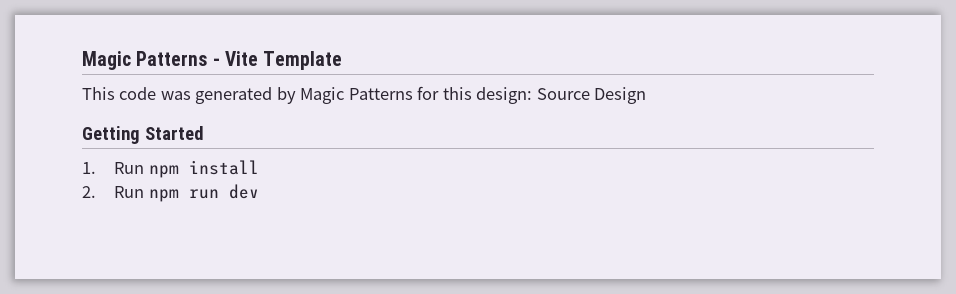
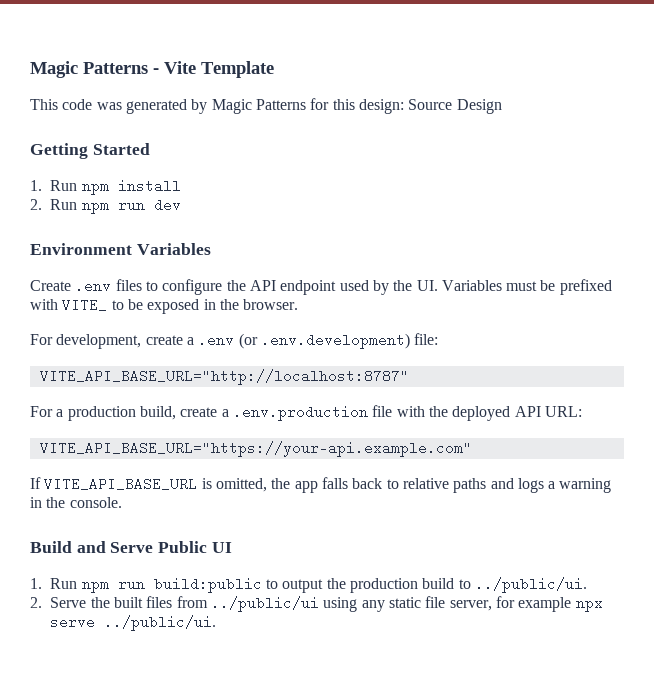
(259, 191) none -> [30,243,211,255] [30,279,612,295] [30,298,299,314] [30,333,439,349] [39,369,409,385] [30,405,582,421] [39,441,472,457] [30,477,612,493] [30,497,122,508] [30,541,232,553] [30,577,587,593] [30,596,603,612] [50,615,217,631] // Environment Variables // Create .env files to configure the API endpoint used by the UI. Variables must be prefixed with VITE_ to be exposed in the browser. // For development, create a .env (or .env.development) file: // VITE_API_BASE_URL="http://localhost:8787" // For a production build, create a .env.production file with the deployed API URL: // VITE_API_BASE_URL="https://your-api.example.com" // If VITE_API_BASE_URL is omitted, the app falls back to relative paths and logs a warning in the console. // Build and Serve Public UI // 1. Run npm run build:public to output the production build to ../public/ui. // 2. Serve the built files from ../public/ui using any static file server, for example npx serve ../public/ui.

